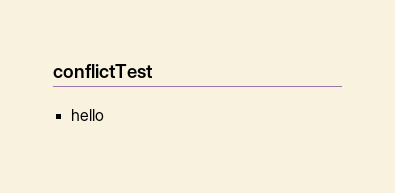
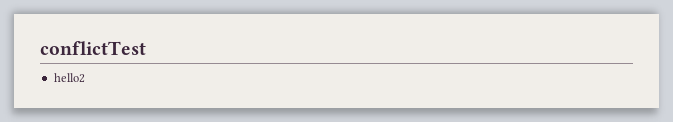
[70,109,104,121] hello -> [53,73,85,83] hello2

